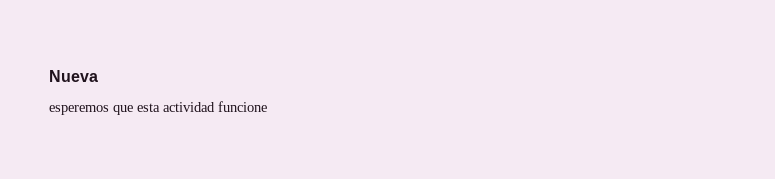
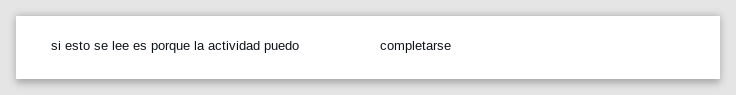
[49,70,98,82] [49,101,267,115] Nueva // esperemos que esta actividad funcione -> [51,41,451,53] si esto se lee es porque la actividad puedo completarse

